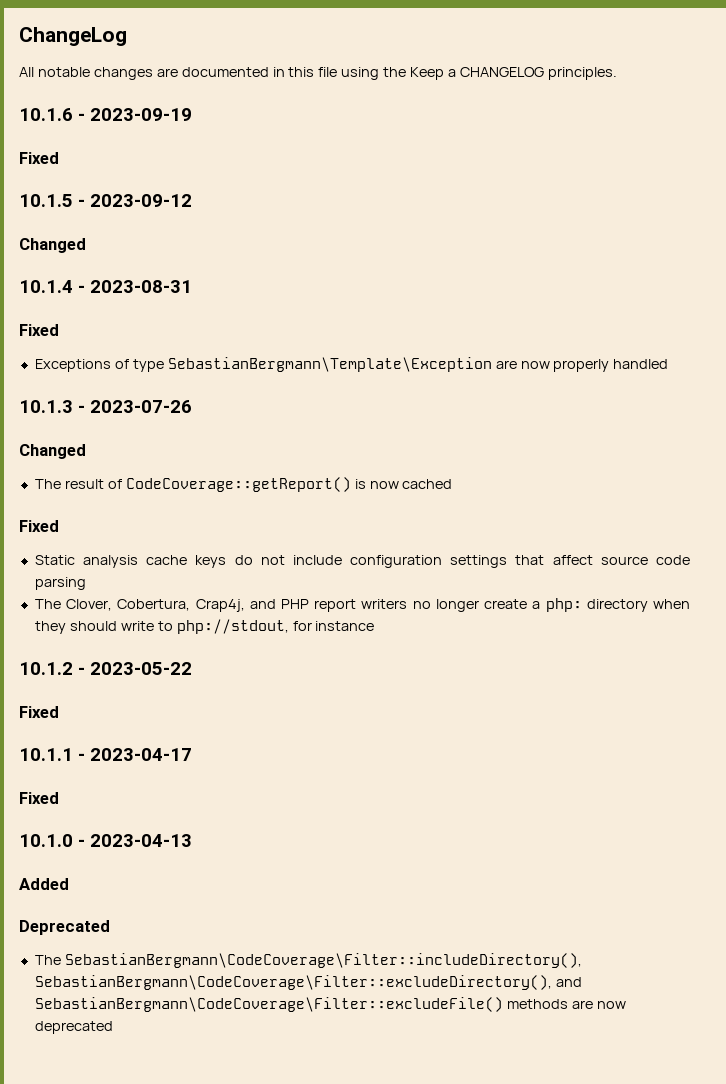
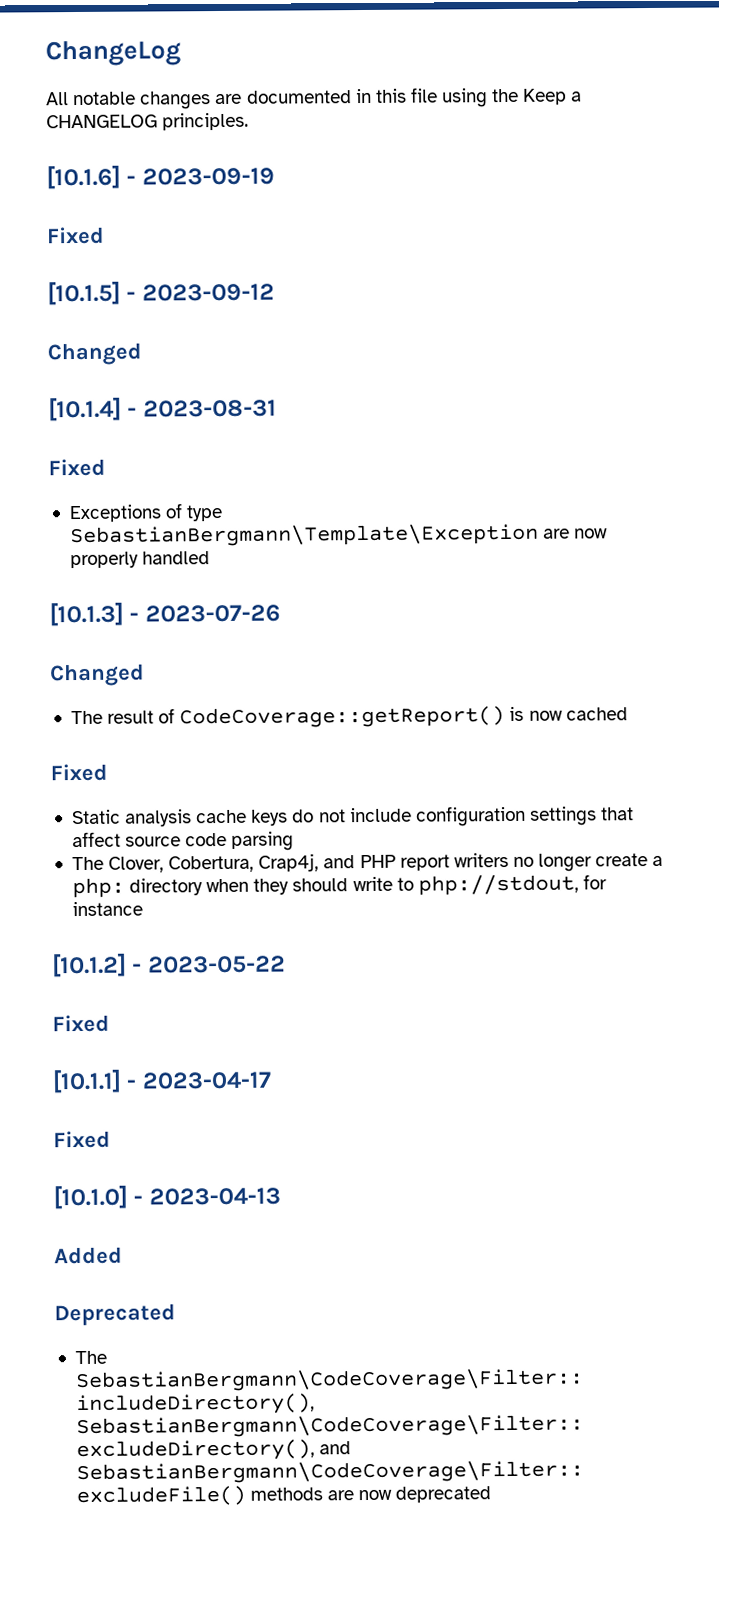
[19,108,73,121] 10.1.6 -> [46,165,121,190] [10.1.6]
[19,194,73,207] 10.1.5 -> [47,281,121,306] [10.1.5]
[19,280,73,293] 10.1.4 -> [48,397,122,422] [10.1.4]
[19,400,73,413] 10.1.3 -> [49,602,124,627] [10.1.3]
[19,662,73,675] 10.1.2 -> [52,953,127,978] [10.1.2]
[19,748,73,761] 10.1.1 -> [52,1069,122,1094] [10.1.1]
[19,834,73,847] 10.1.0 -> [53,1185,128,1210] [10.1.0]

